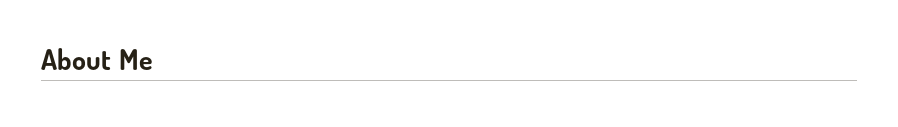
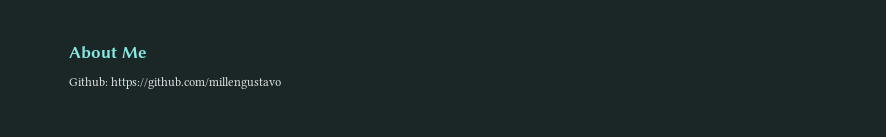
(153, 59) none -> [69,77,282,89] // Github: https://github.com/millengustavo

